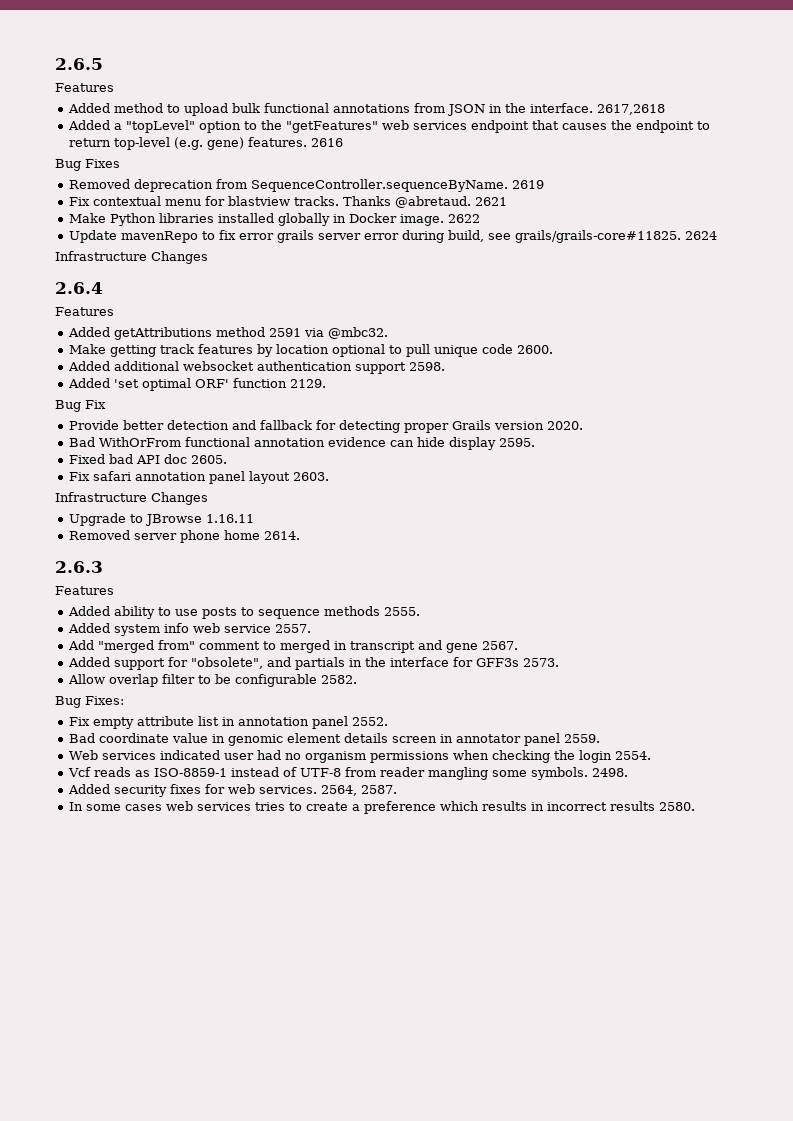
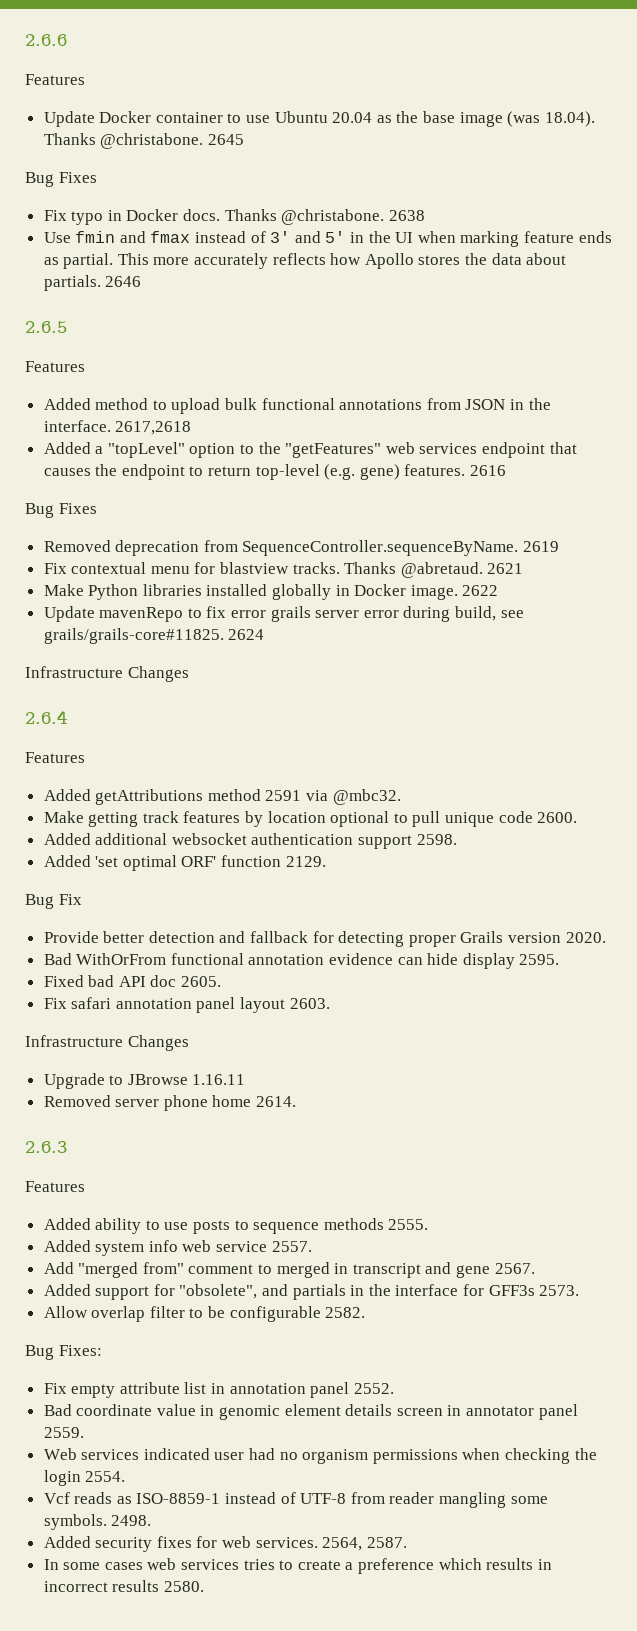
(55, 64) none -> [25,34,67,46] [25,74,85,85] [43,111,595,127] [43,133,244,149] [25,172,97,187] [43,209,425,225] [43,231,612,247] [43,253,567,269] [43,275,142,291] 2.6.6 // Features // Update Docker container to use Ubuntu 20.04 as the base image (was 18.04). Thanks @christabone. 2645 // Bug Fixes // Fix typo in Docker docs. Thanks @christabone. 2638 // Use fmin and fmax instead of 3' and 5' in the UI when marking feature ends as partial. This more accurately reflects how Apollo stores the data about partials. 2646 //

